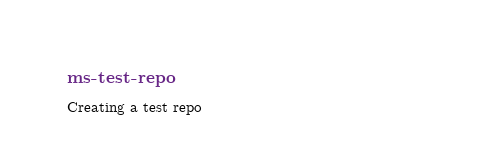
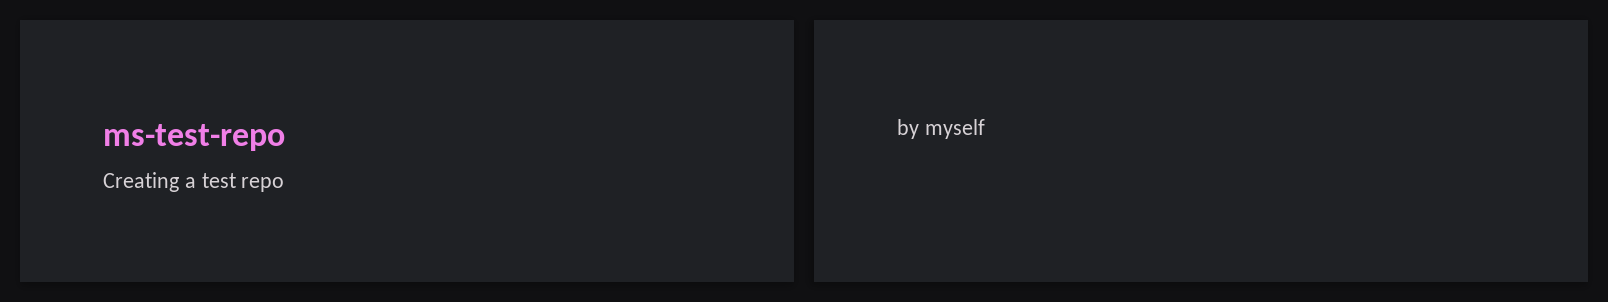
(202, 110) none -> [897,119,985,139] // by myself

